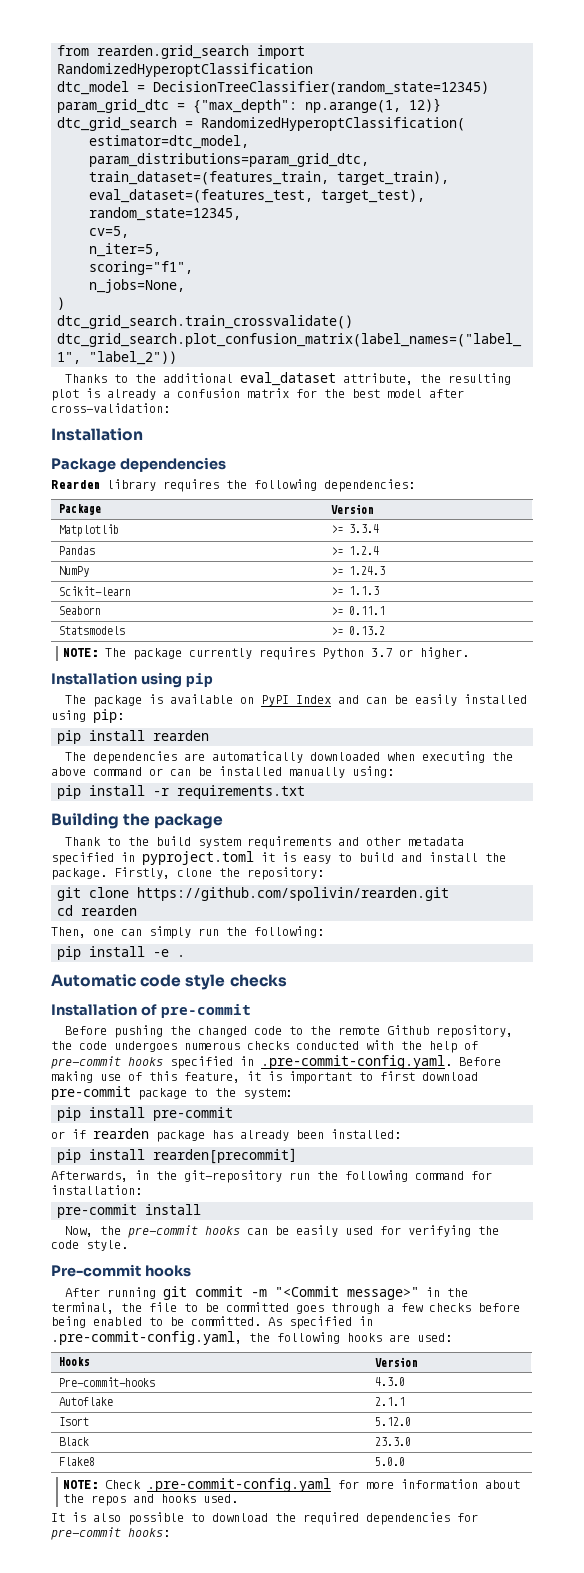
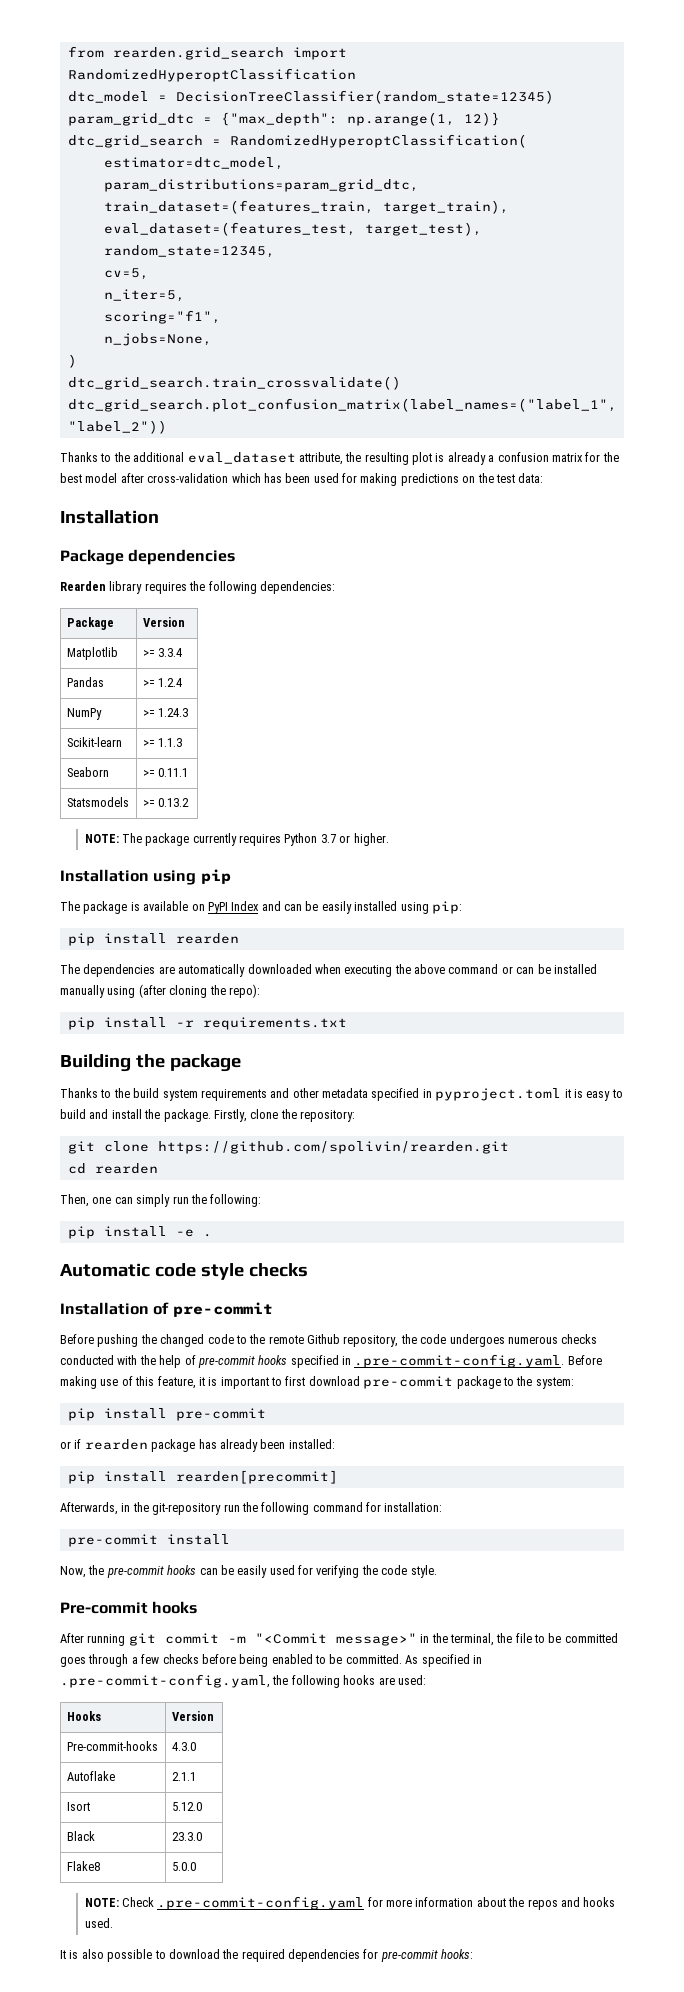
[51,403,170,413] cross-validation: -> [147,473,544,486] cross-validation which has been used for making predictions on the test data:
[352,766,394,778] using: -> [107,984,260,998] using (after cloning the repo):
[64,837,101,846] Thank -> [60,1088,98,1098] Thanks

